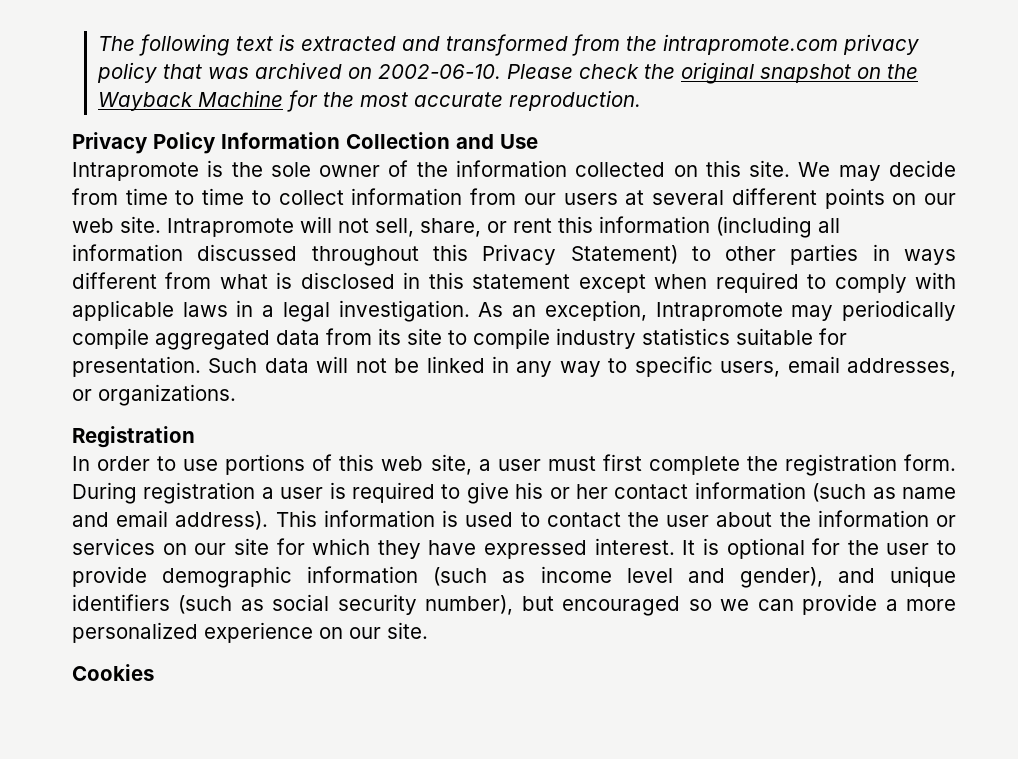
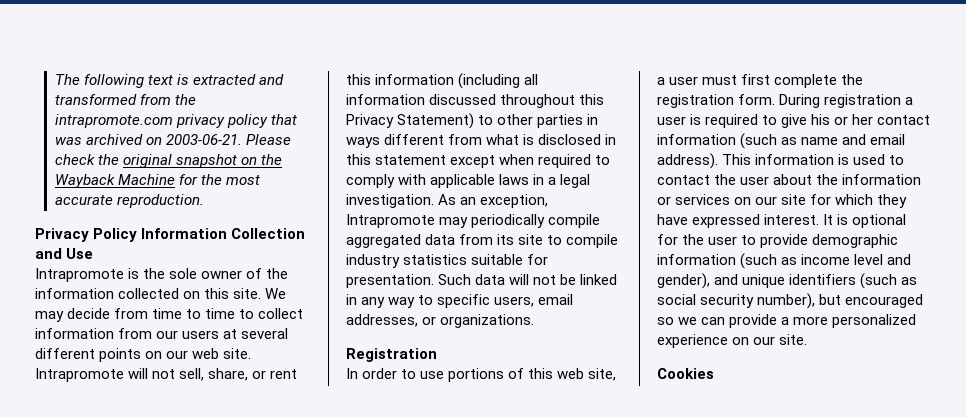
[377,64,501,79] 2002-06-10. -> [166,134,243,145] 2003-06-21.

